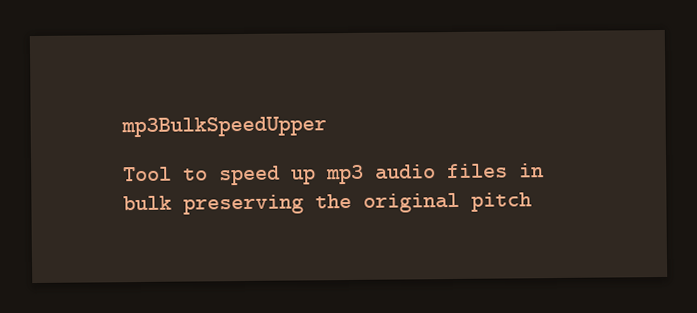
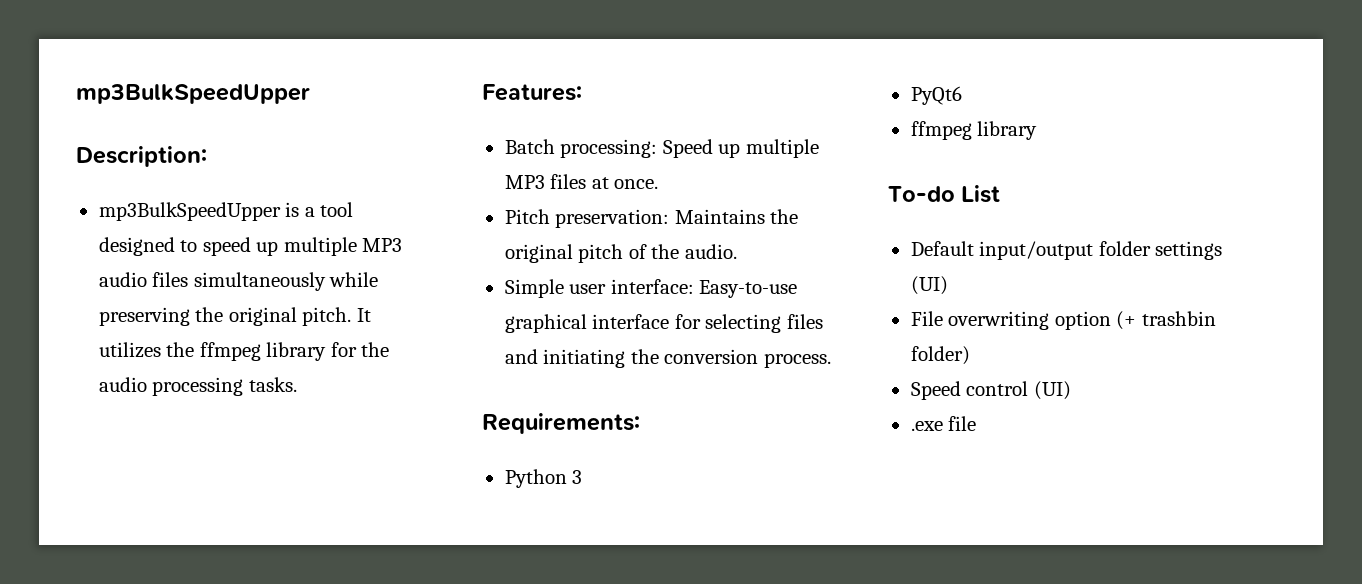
[123,163,544,186] [123,192,532,215] Tool to speed up mp3 audio files in bulk preserving the original pitch -> [76,146,207,167] [98,202,354,221] [98,237,403,256] [98,272,379,291] [98,307,371,326] [98,342,390,361] [98,377,297,396] [482,84,582,101] [504,139,819,158] [504,174,659,189] [504,209,799,228] [504,244,737,263] [504,279,798,298] [504,314,823,333] [504,349,831,368] [482,413,640,434] [504,469,583,488] [910,86,962,105] [910,121,1038,140] [888,185,1001,203] [910,241,1223,260] [910,276,948,295] [910,311,1216,330] [910,346,970,365] [910,381,1071,400] [910,416,977,431] Description: // mp3BulkSpeedUpper is a tool designed to speed up multiple MP3 audio files simultaneously while preserving the original pitch. It utilizes the ffmpeg library for the audio processing tasks. // Features: // Batch processing: Speed up multiple MP3 files at once. // Pitch preservation: Maintains the original pitch of the audio. // Simple user interface: Easy-to-use graphical interface for selecting files and initiating the conversion process. // Requirements: // Python 3 // PyQt6 // ffmpeg library // To-do List // Default input/output folder settings (UI) // File overwriting option (+ trashbin folder) // Speed control (UI) // .exe file

